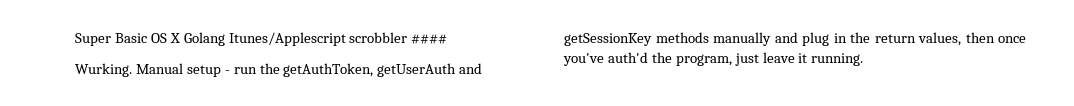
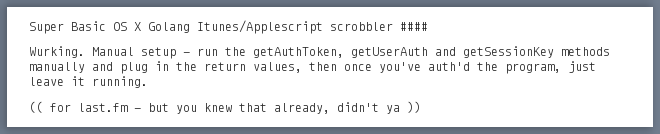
(864, 59) none -> [29,101,421,114] // (( for last.fm - but you knew that already, didn't ya ))

